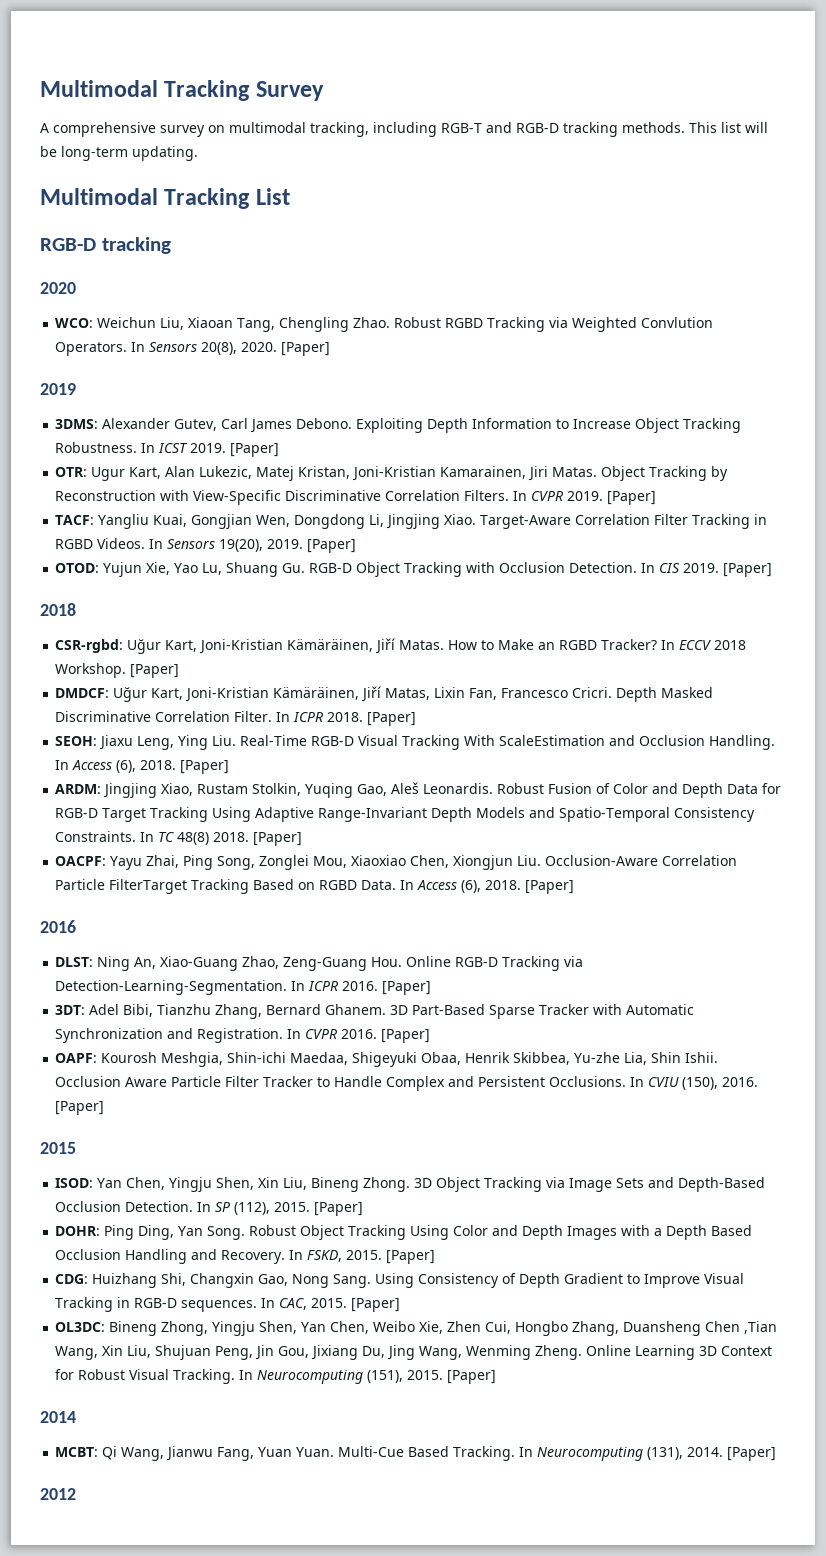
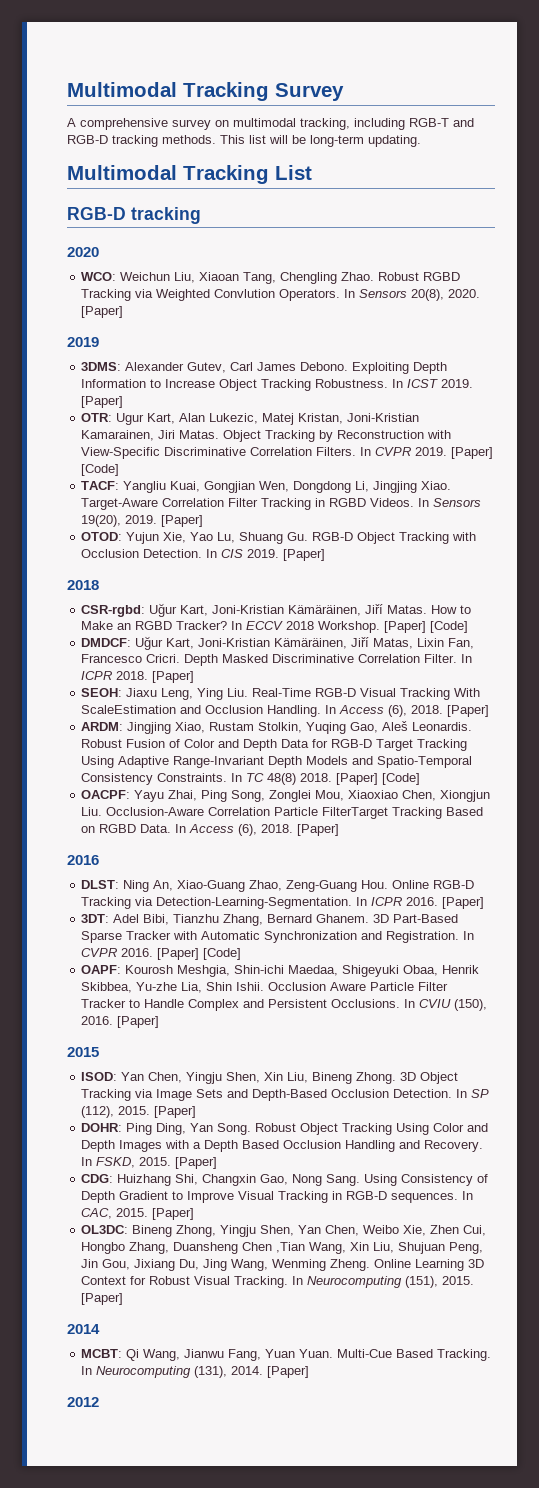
(657, 498) none -> [81,464,120,476] [Code]
(180, 671) none -> [430,621,469,633] [Code]
(303, 839) none -> [382,773,421,785] [Code]
(431, 1036) none -> [203,948,242,960] [Code]

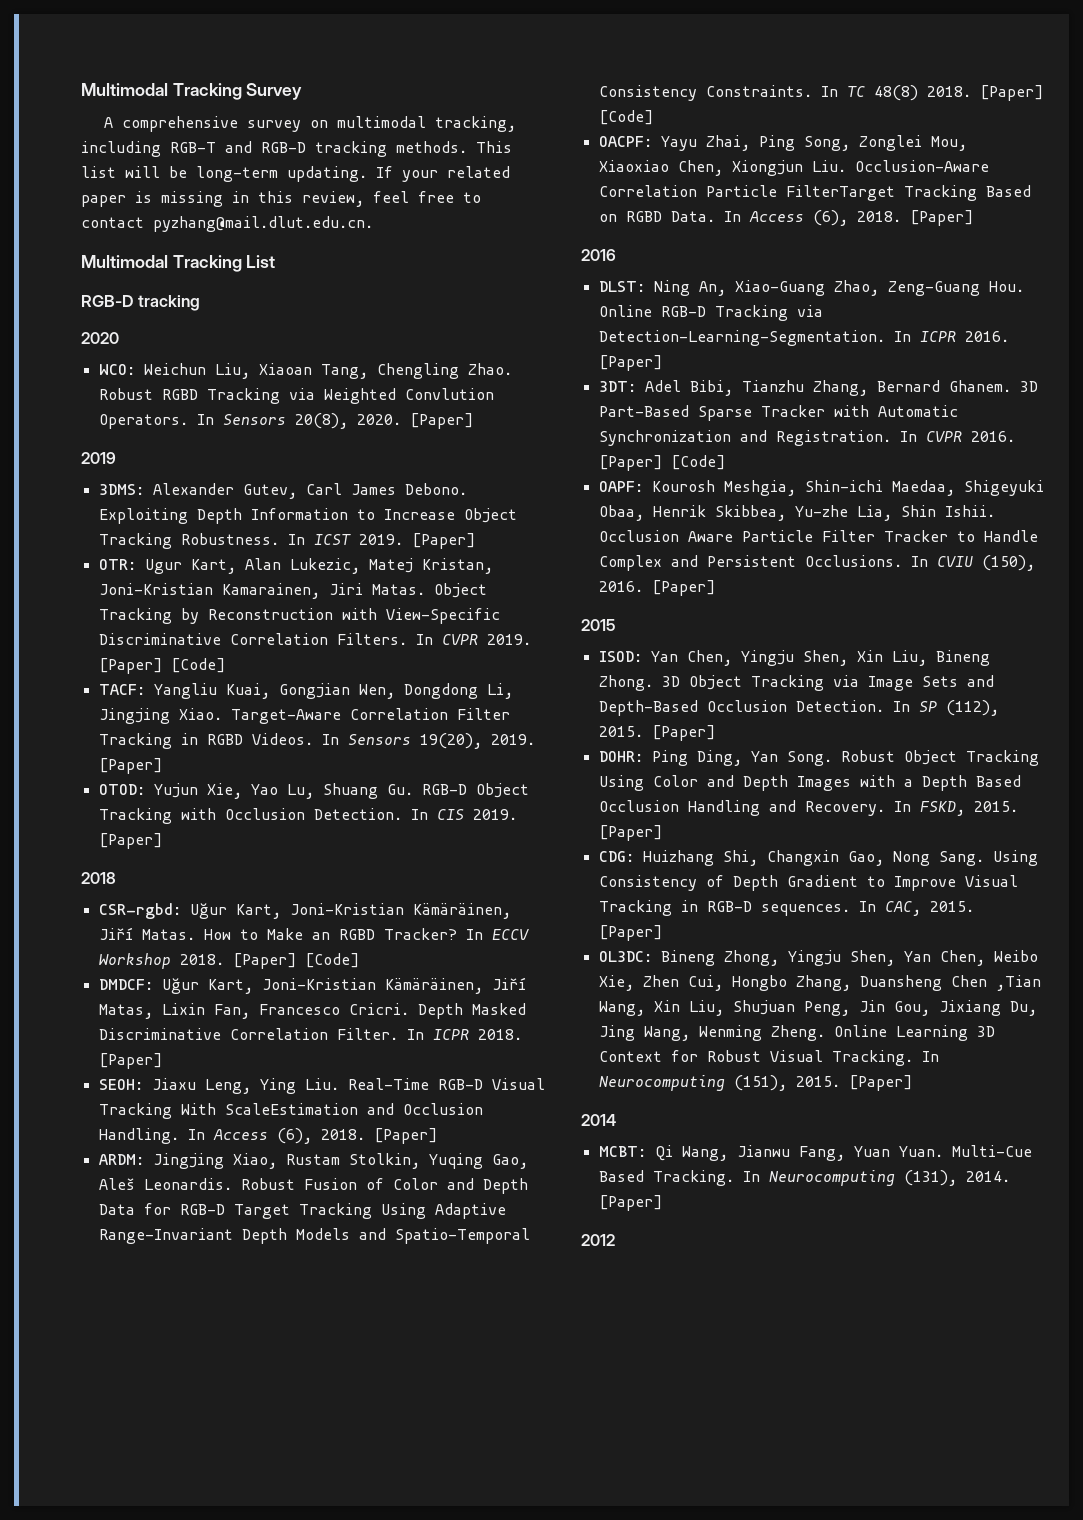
(421, 141) none -> [376,166,510,182] [81,191,481,207] [81,216,373,232] If your related paper is missing in this review, feel free to contact pyzhang@mail.dlut.edu.cn.
[286,621,381,633] 2018 Workshop. -> [98,953,224,969] Workshop 2018.

